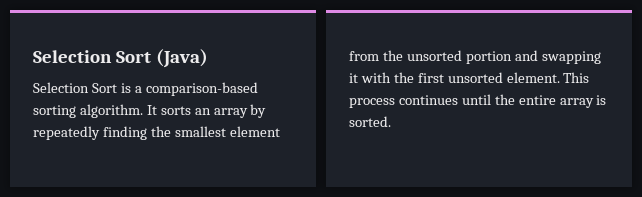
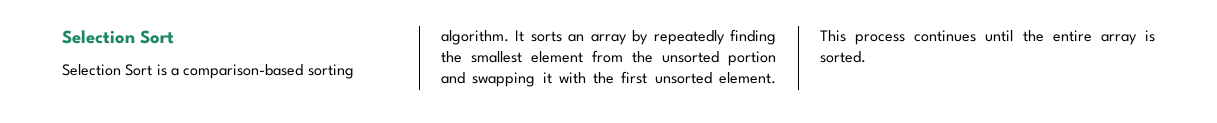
[33,49,208,68] Selection Sort (Java) -> [62,30,174,44] Selection Sort

